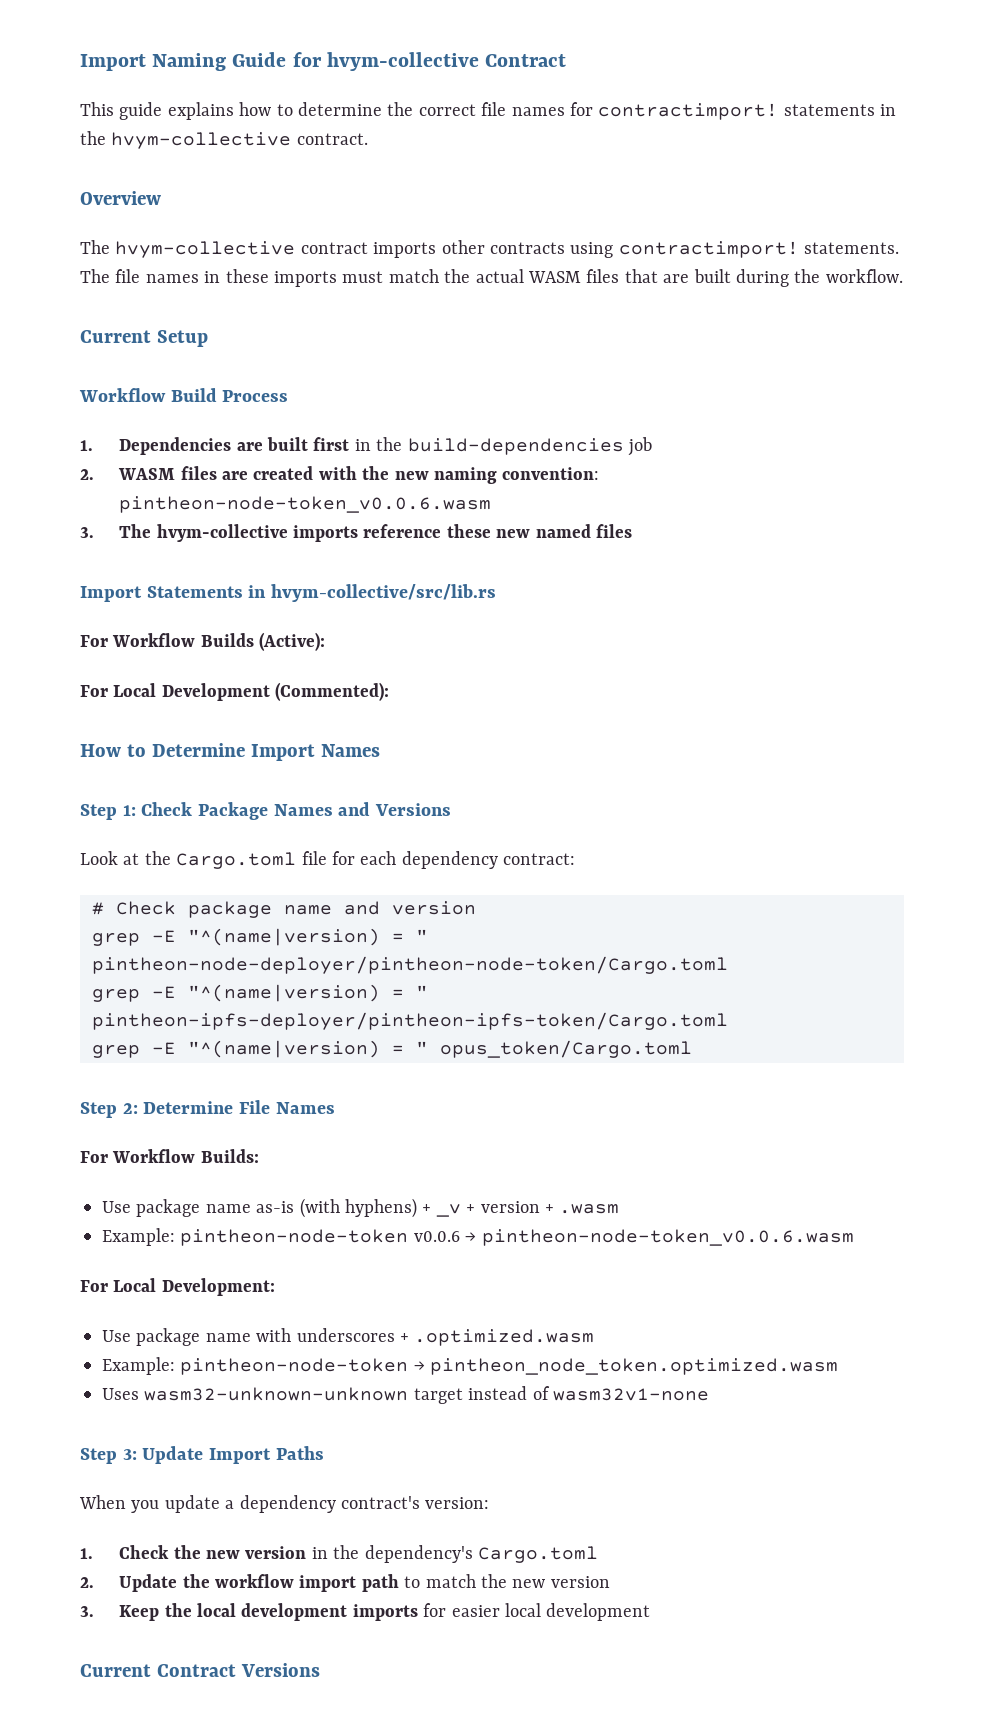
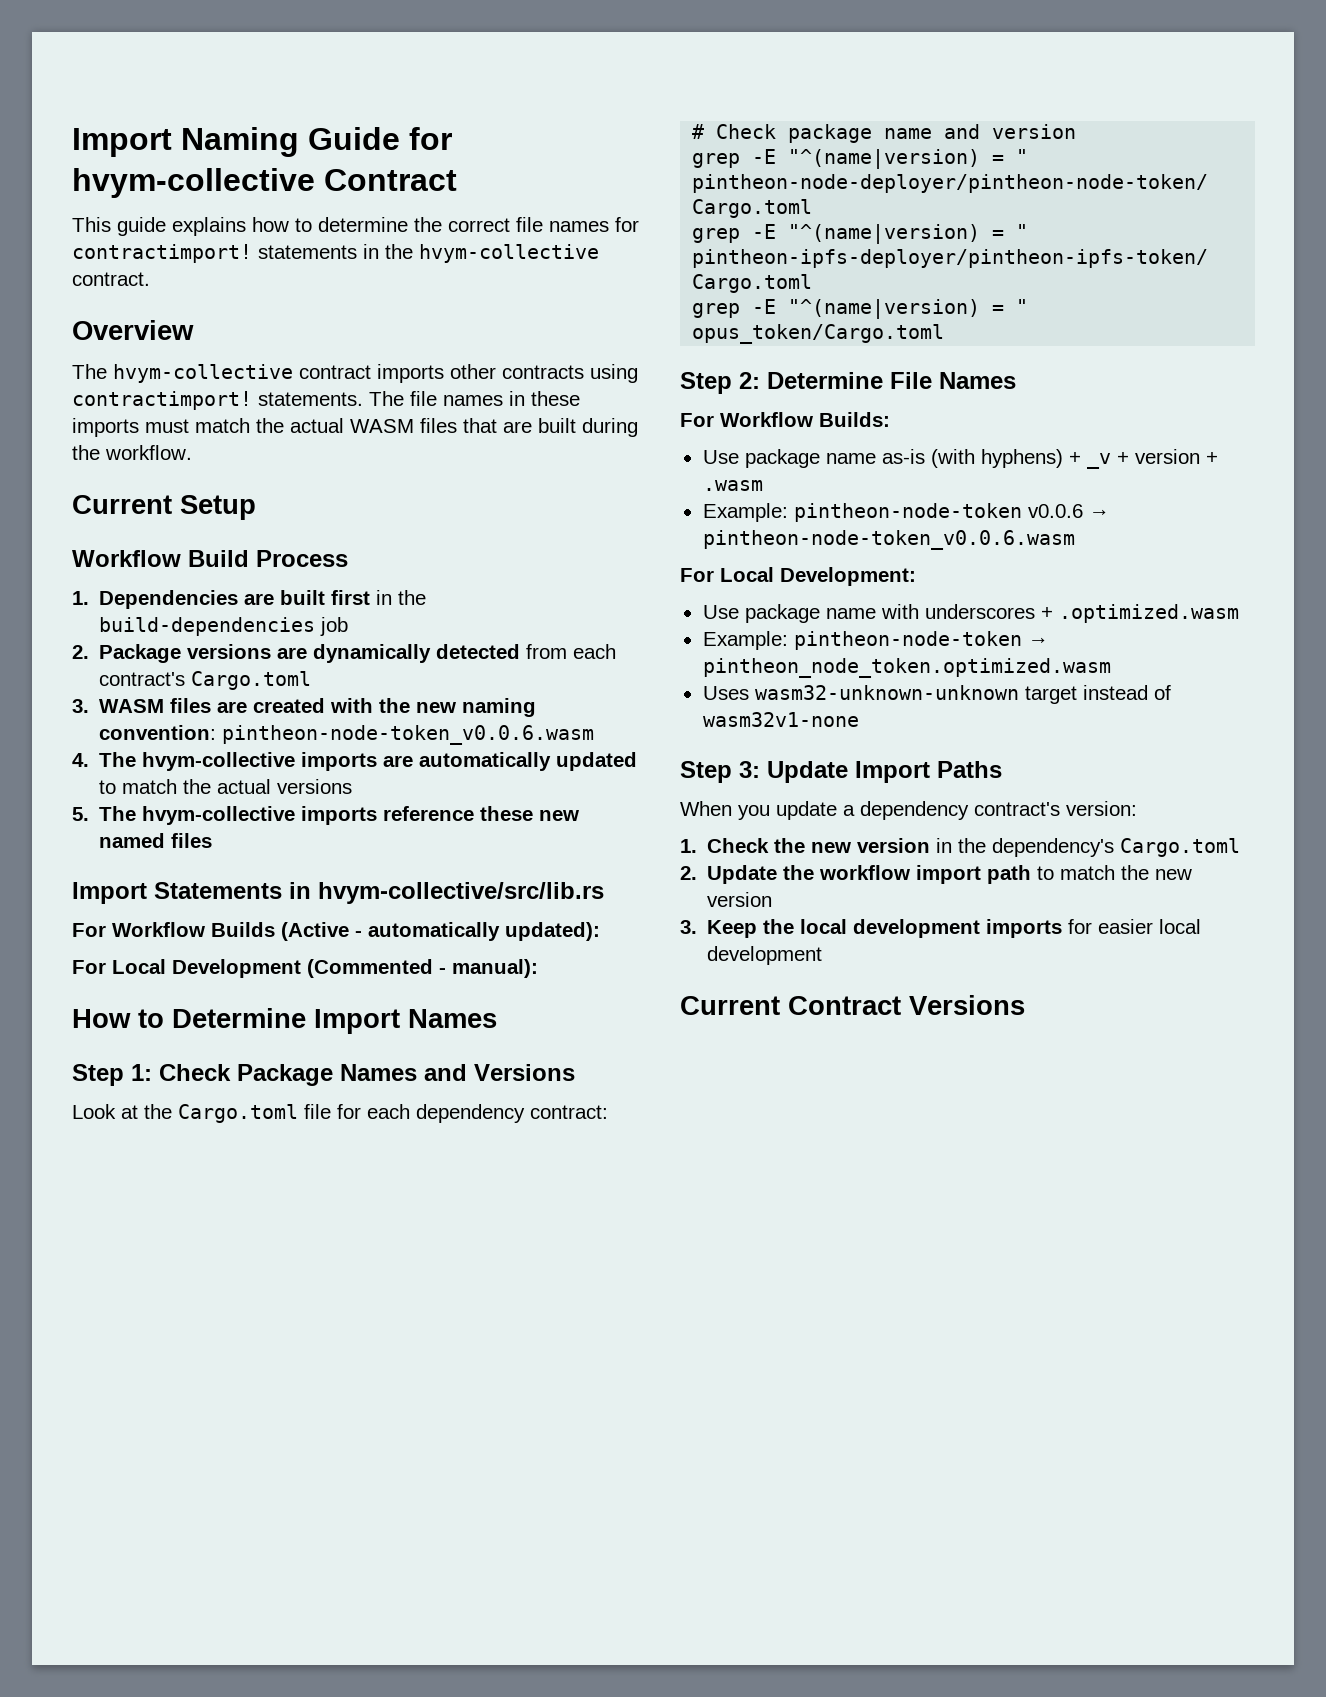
(94, 474) none -> [99,644,617,663] [99,671,312,690] [72,699,89,713] Package versions are dynamically detected from each contract's Cargo.toml // 3.
[80,527,94,538] 3. -> [72,752,638,771] [99,779,353,794] [72,807,89,821] 4. The hvym-collective imports are automatically updated to match the actual versions // 5.
[259,632,326,651] (Active): -> [281,922,600,941] (Active - automatically updated):
[275,682,390,701] (Commented): -> [307,959,538,978] (Commented - manual):

